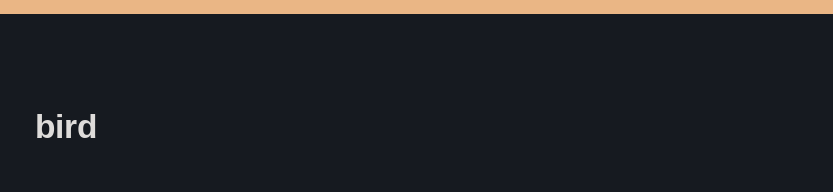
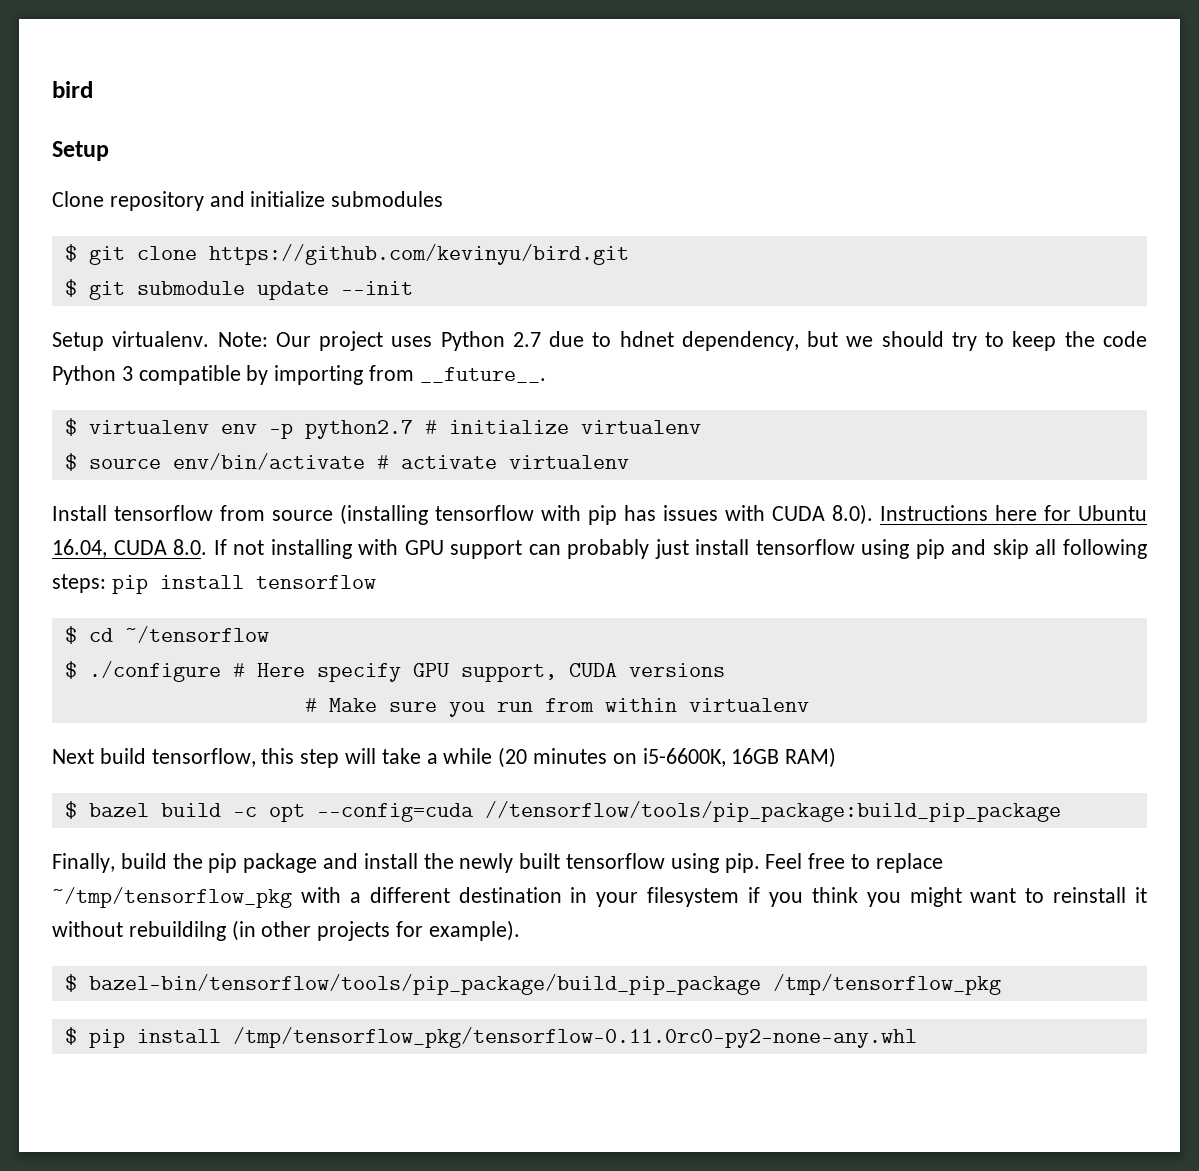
(97, 126) none -> [52,141,109,161] [52,191,444,211] [64,244,629,265] [64,279,413,300] [52,331,1148,351] [52,365,546,385] [64,418,701,439] [64,453,629,471] [52,504,1147,525] [52,539,1147,559] [52,574,376,594] [64,626,269,644] [64,661,725,682] [304,698,809,717] [52,747,837,768] [64,801,1061,822] [52,853,943,873] [52,887,1147,908] [52,920,520,941] [64,974,1001,995] [64,1027,917,1048] // Setup // Clone repository and initialize submodules // $ git clone https://github.com/kevinyu/bird.git // $ git submodule update --init // Setup virtualenv. Note: Our project uses Python 2.7 due to hdnet dependency, but we should try to keep the code Python 3 compatible by importing from __future__. // $ virtualenv env -p python2.7 # initialize virtualenv // $ source env/bin/activate # activate virtualenv // Install tensorflow from source (installing tensorflow with pip has issues with CUDA 8.0). Instructions here for Ubuntu 16.04, CUDA 8.0. If not installing with GPU support can probably just install tensorflow using pip and skip all following steps: pip install tensorflow // $ cd ~/tensorflow // $ ./configure # Here specify GPU support, CUDA versions // # Make sure you run from within virtualenv // Next build tensorflow, this step will take a while (20 minutes on i5-6600K, 16GB RAM) // $ bazel build -c opt --config=cuda //tensorflow/tools/pip_package:build_pip_package // Finally, build the pip package and install the newly built tensorflow using pip. Feel free to replace ~/tmp/tensorflow_pkg with a different destination in your filesystem if you think you might want to reinstall it without rebuildilng (in other projects for example). // $ bazel-bin/tensorflow/tools/pip_package/build_pip_package /tmp/tensorflow_pkg // $ pip install /tmp/tensorflow_pkg/tensorflow-0.11.0rc0-py2-none-any.whl

